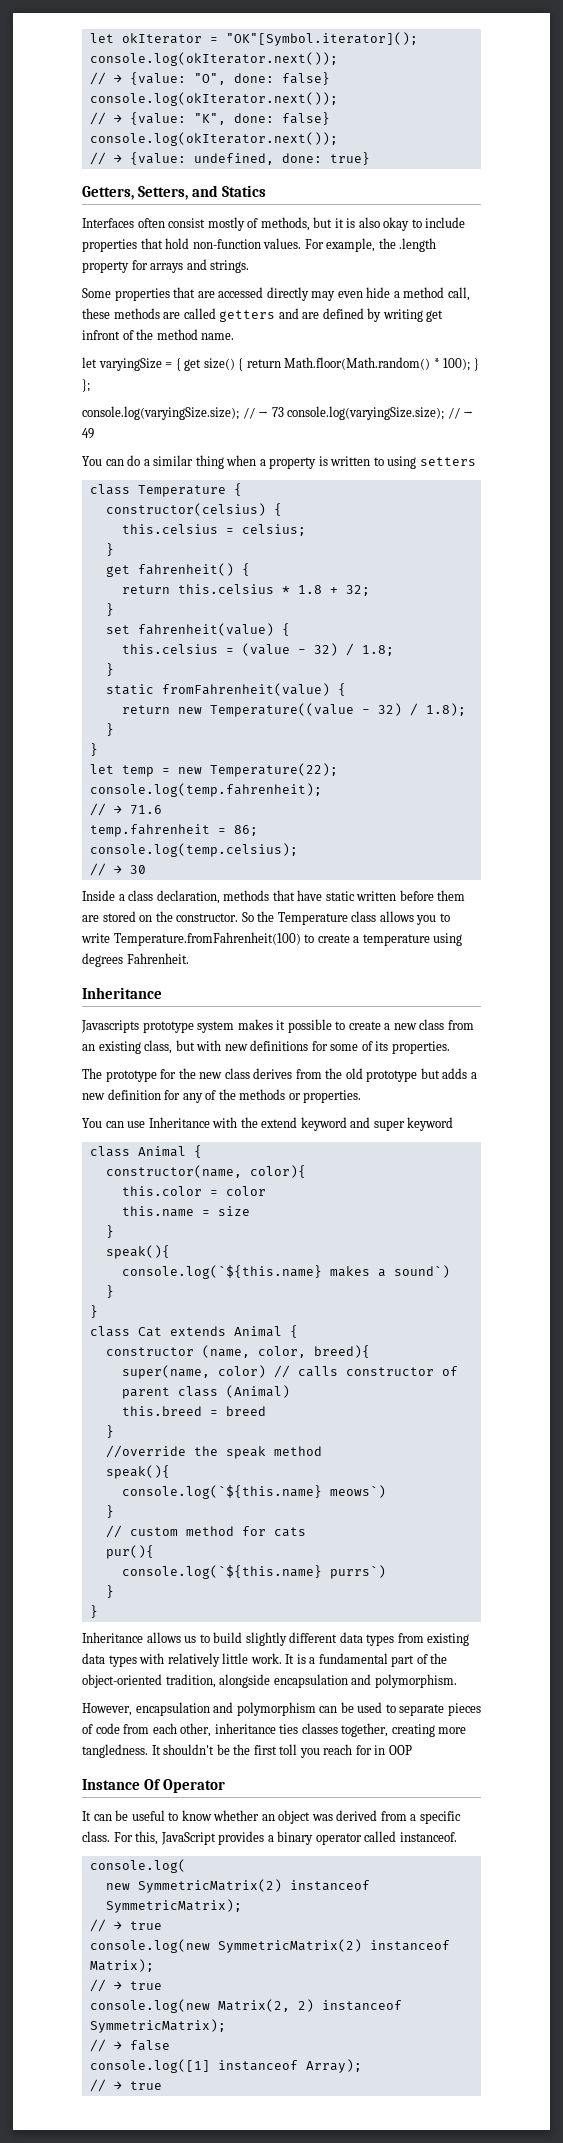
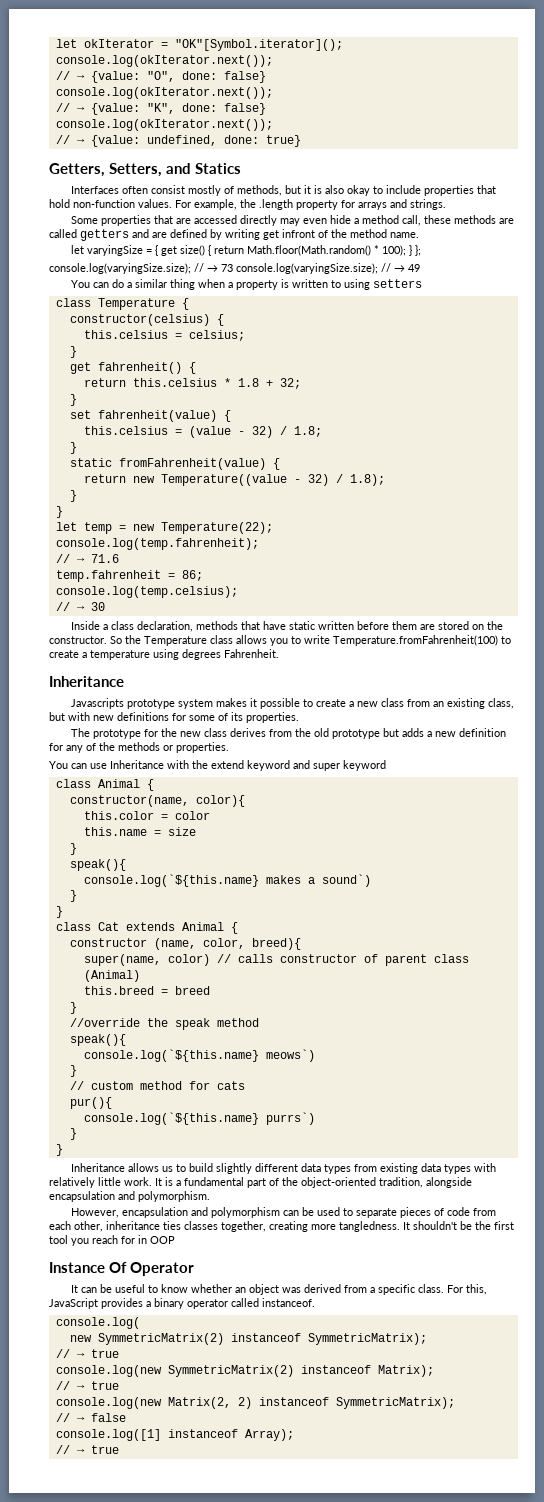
[279,1744,298,1755] toll -> [49,1235,68,1244] tool

